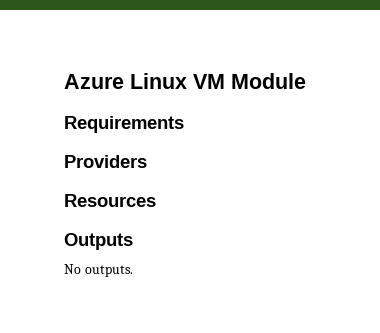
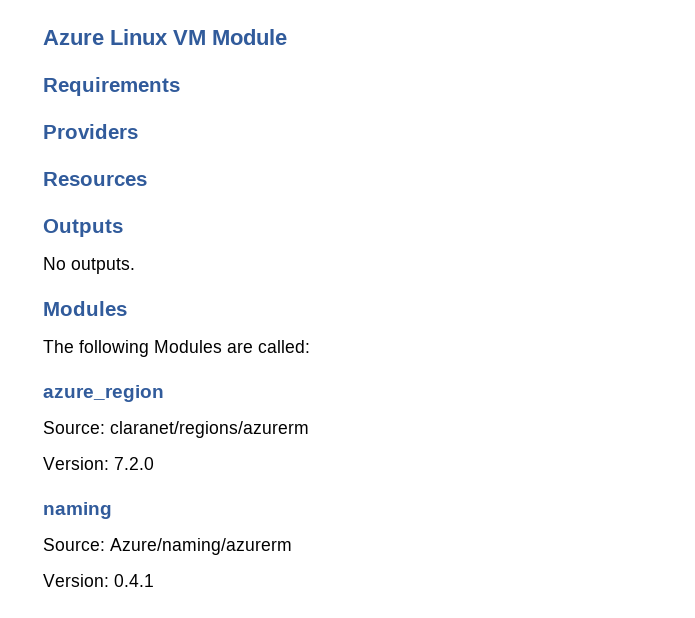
(133, 271) none -> [43,301,127,316] [43,340,310,357] [43,385,164,402] [43,421,309,438] [43,457,154,470] [43,502,112,519] [43,538,292,555] [43,574,154,587] // Modules // The following Modules are called: // azure_region // Source: claranet/regions/azurerm // Version: 7.2.0 // naming // Source: Azure/naming/azurerm // Version: 0.4.1

